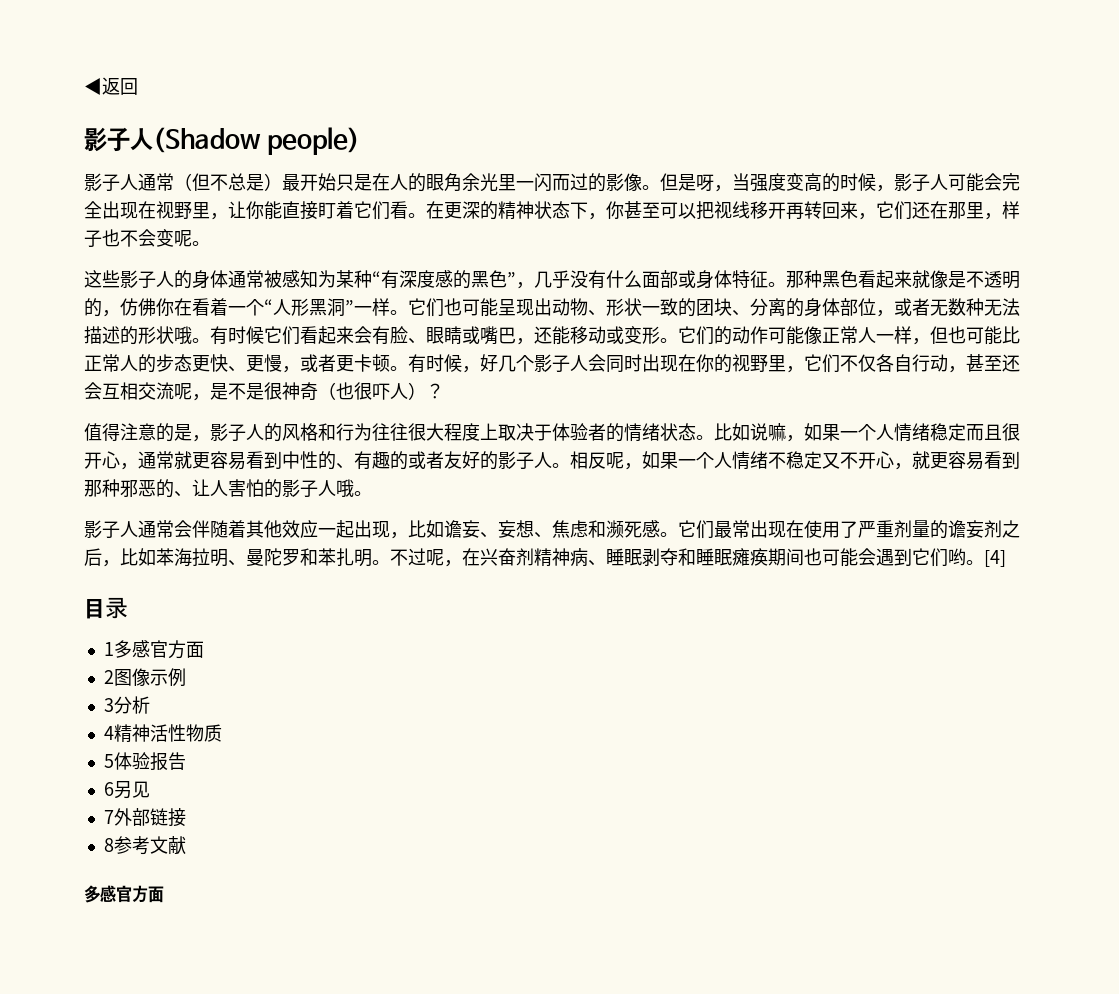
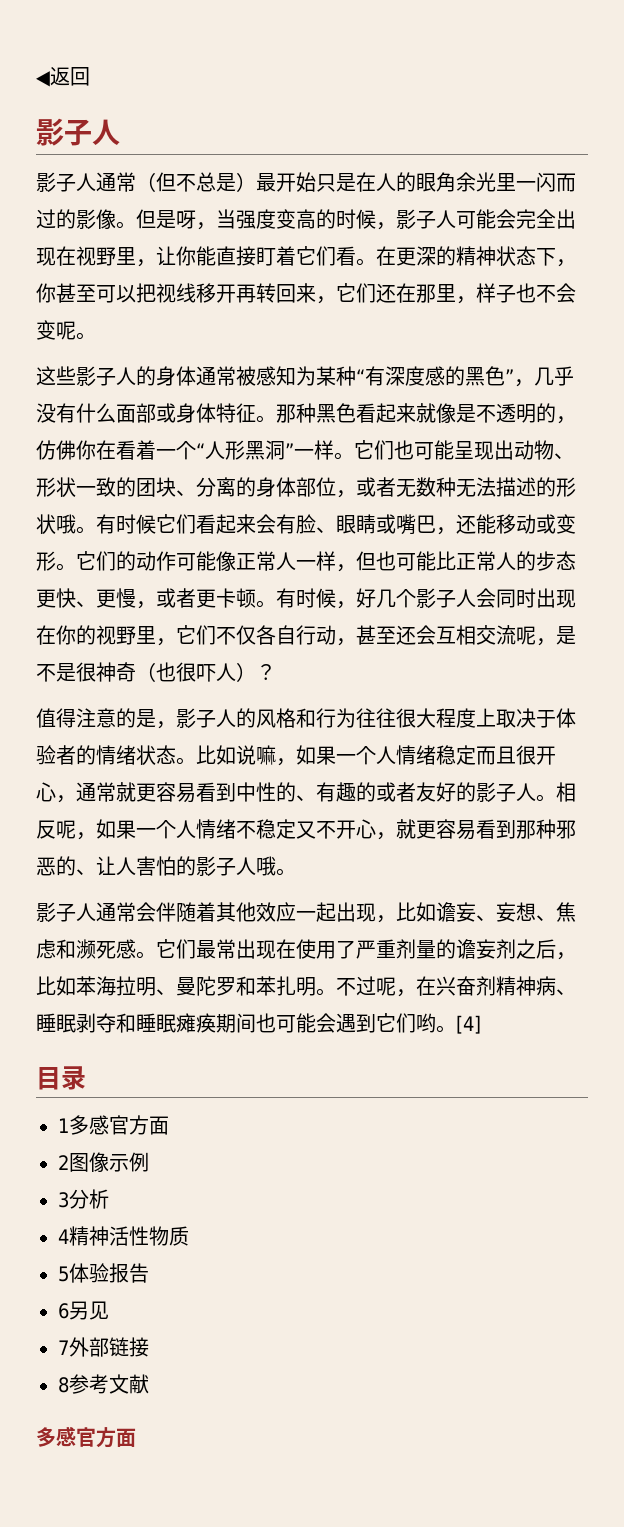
[153,127,360,155] (Shadow people) -> (120, 132) none

